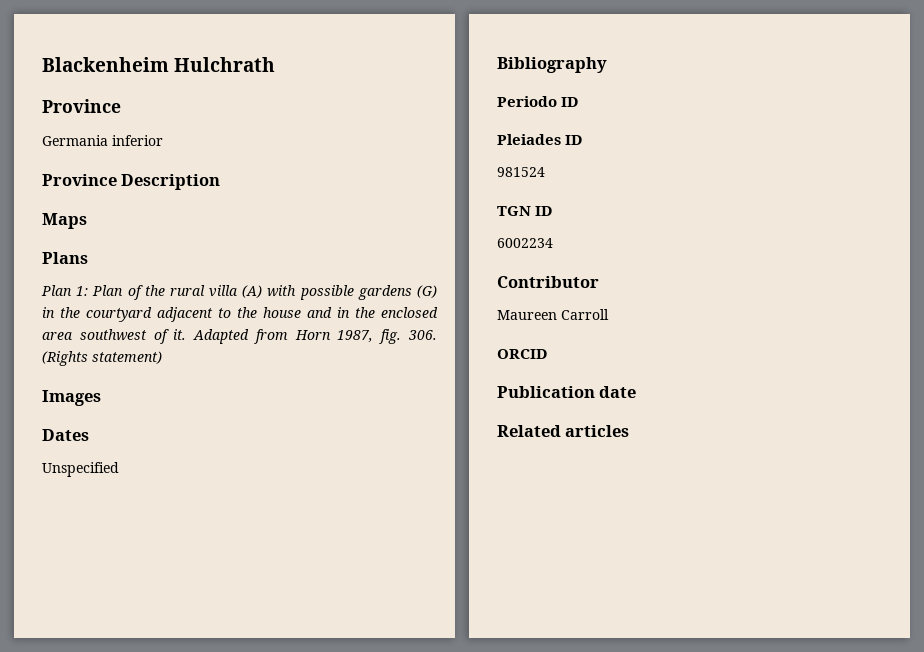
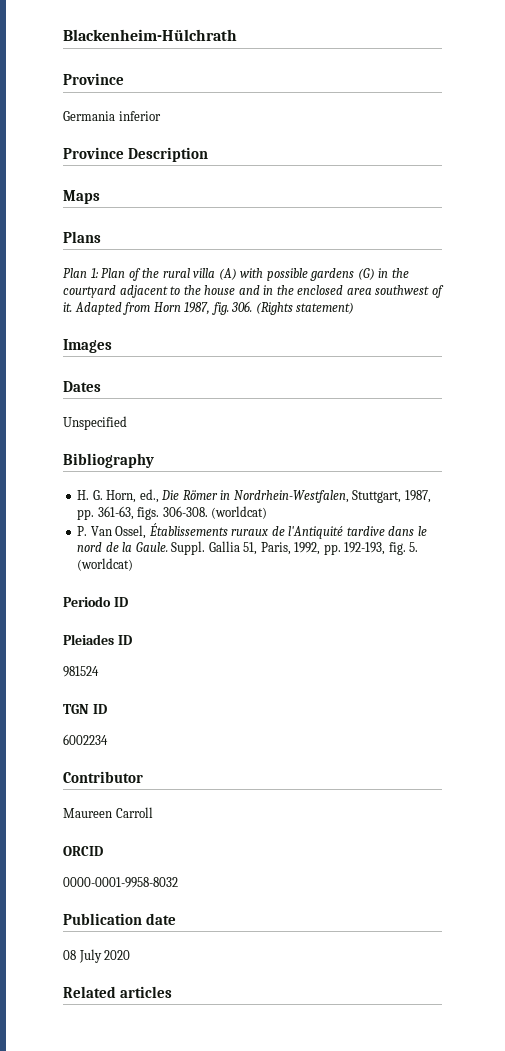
[42,57,276,72] Blackenheim Hulchrath -> [63,29,237,41] Blackenheim-Hülchrath
(607, 65) none -> [77,489,431,503] [77,506,268,520] [77,523,427,539] [77,541,419,555] [77,558,134,571] // H. G. Horn, ed., Die Römer in Nordrhein-Westfalen, Stuttgart, 1987, pp. 361-63, figs. 306-308. (worldcat) // P. Van Ossel, Établissements ruraux de l'Antiquité tardive dans le nord de la Gaule. Suppl. Gallia 51, Paris, 1992, pp. 192-193, fig. 5. (worldcat)
(548, 354) none -> [63,877,178,888] // 0000-0001-9958-8032
(637, 392) none -> [63,949,131,963] // 08 July 2020

